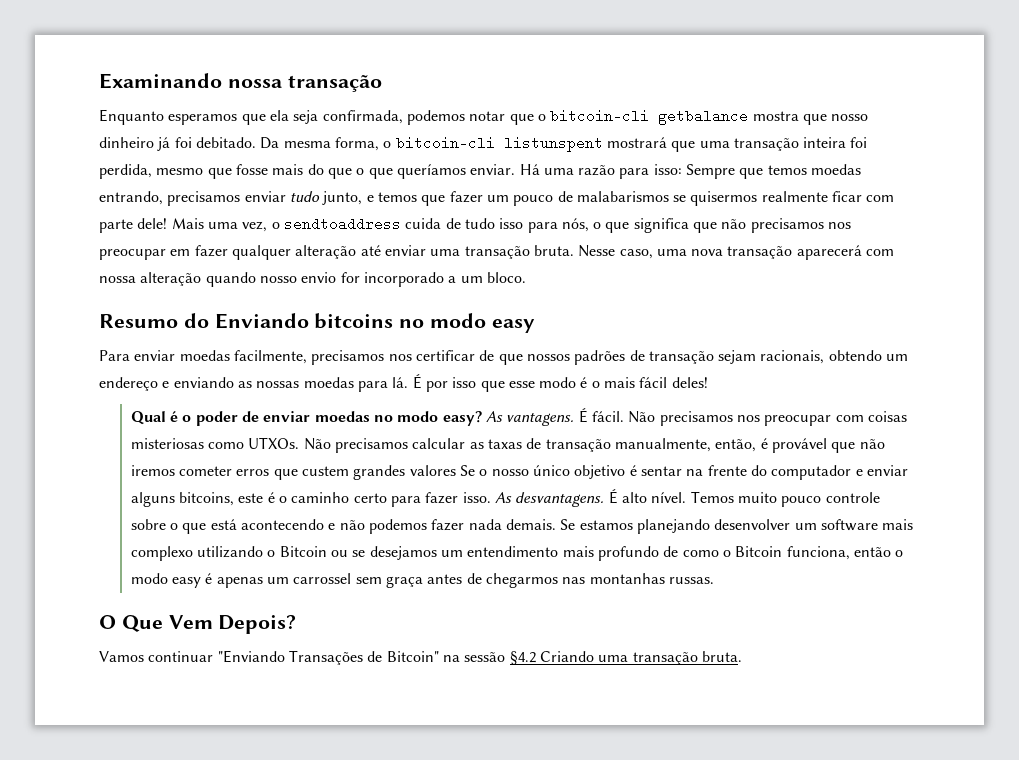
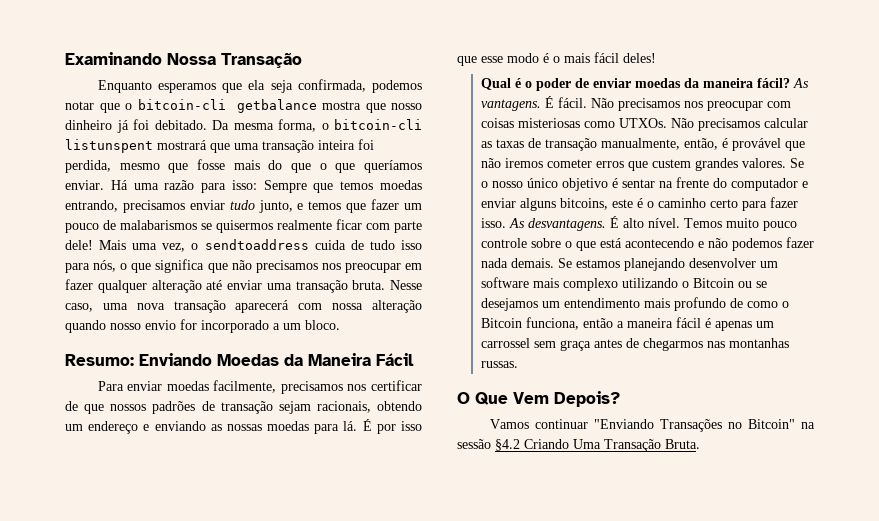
[227,75,382,92] nossa transação -> [167,52,302,68] Nossa Transação
[99,313,535,333] Resumo do Enviando bitcoins no modo easy -> [65,353,414,366] Resumo: Enviando Moedas da Maneira Fácil
[373,411,482,426] no modo easy? -> [683,78,790,88] da maneira fácil?
[409,465,456,476] valores -> [741,158,786,168] valores.
[895,550,904,557] [130,573,202,588] o modo easy -> [616,317,701,328] a maneira fácil
[367,651,383,662] de -> [727,422,742,429] no
[598,651,742,665] uma transação bruta. -> [573,439,700,452] Uma Transação Bruta.

